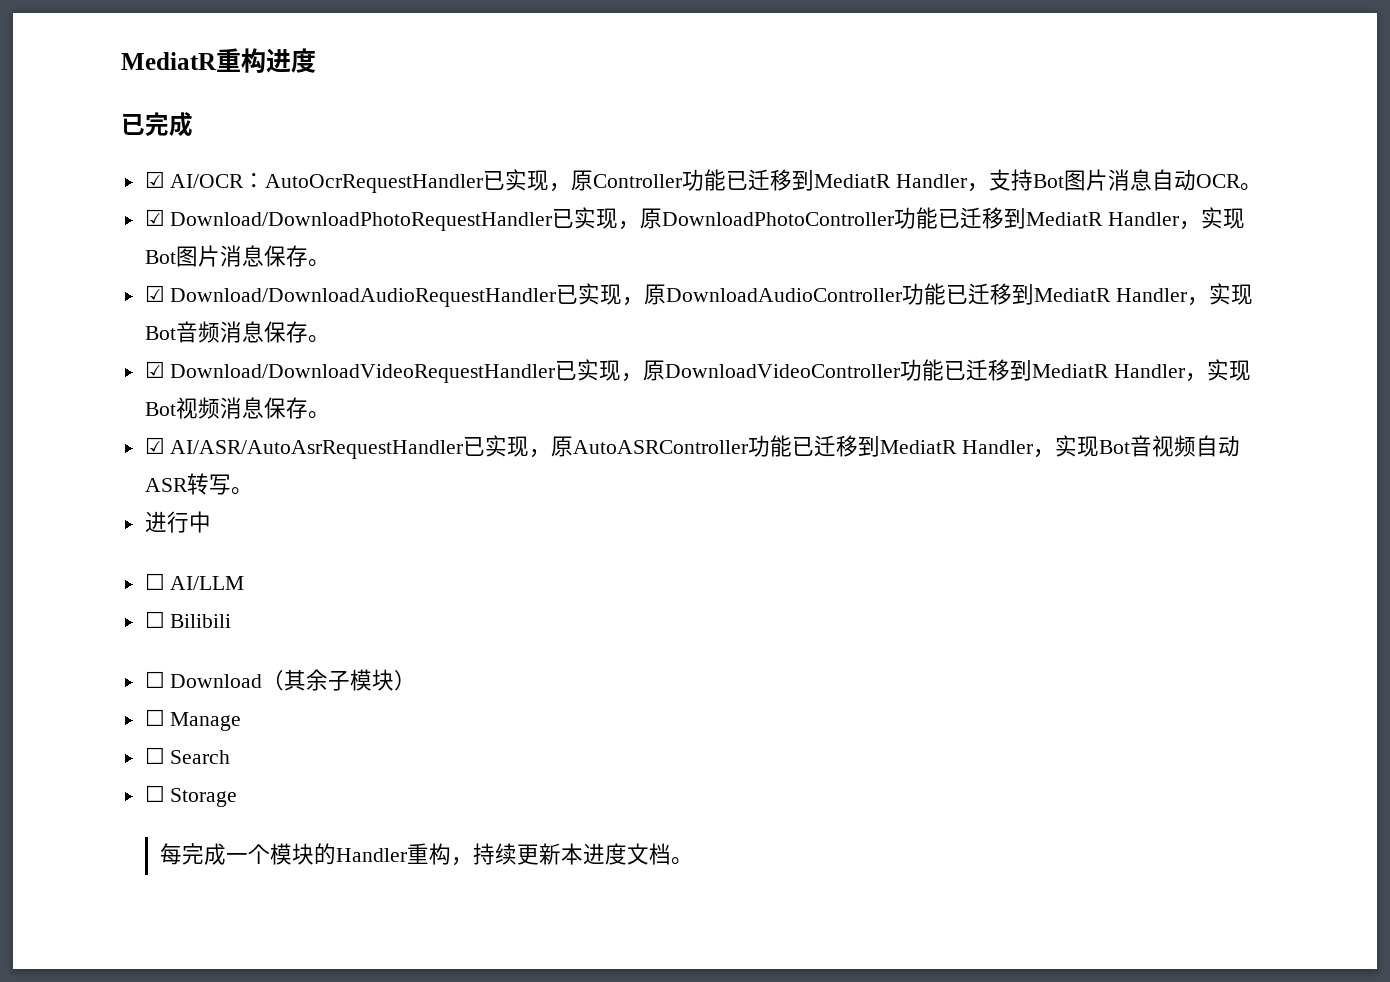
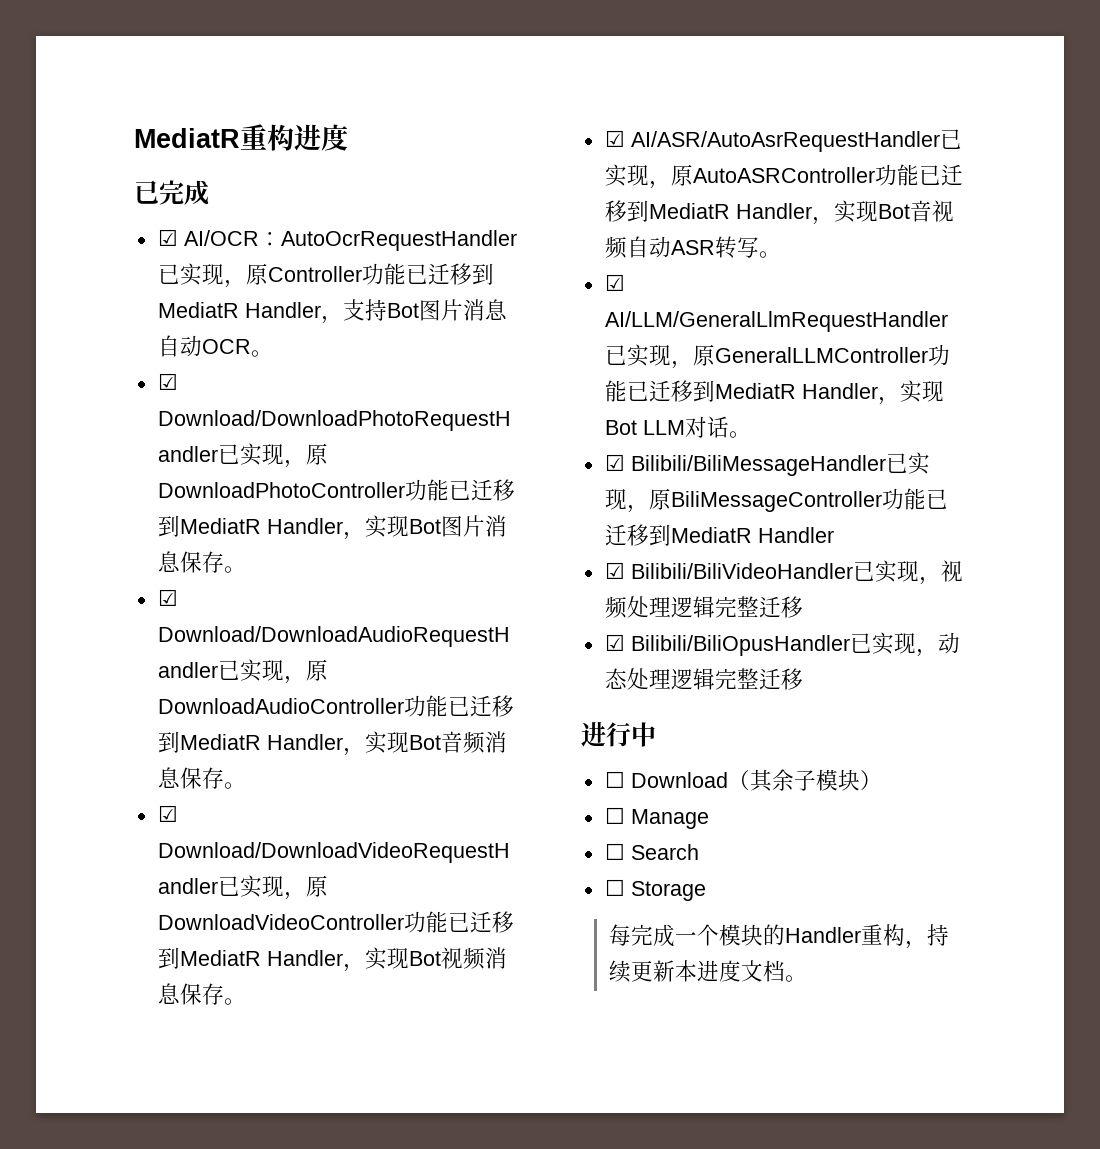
[144,511,211,533] [144,573,245,590] [144,611,232,628] 进行中 // ☐ AI/LLM // ☐ Bilibili -> [604,274,625,291] [604,311,948,332] [604,344,950,369] [604,380,944,405] [604,416,751,438] [604,452,930,476] [604,488,948,513] [604,524,834,546] [604,560,963,585] [604,596,803,619] [604,632,960,657] [604,668,803,690] [581,722,656,747] ☑ AI/LLM/GeneralLlmRequestHandler已实现，原GeneralLLMController功能已迁移到MediatR Handler，实现Bot LLM对话。 // ☑ Bilibili/BiliMessageHandler已实现，原BiliMessageController功能已迁移到MediatR Handler // ☑ Bilibili/BiliVideoHandler已实现，视频处理逻辑完整迁移 // ☑ Bilibili/BiliOpusHandler已实现，动态处理逻辑完整迁移 // 进行中

